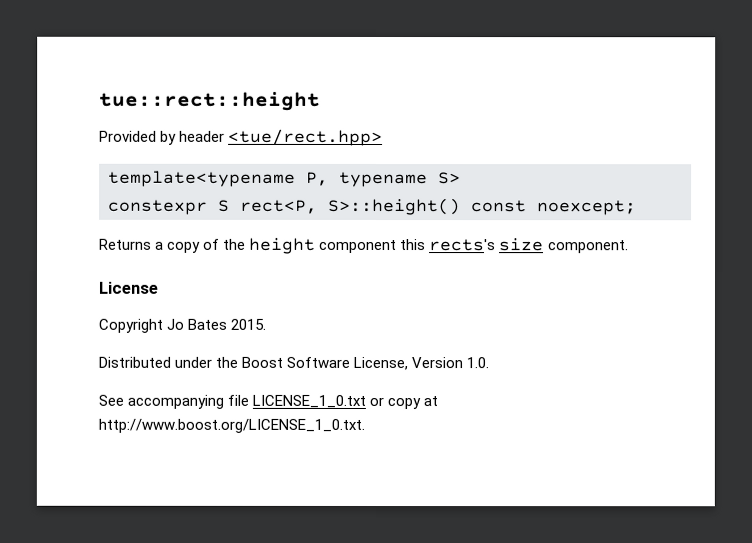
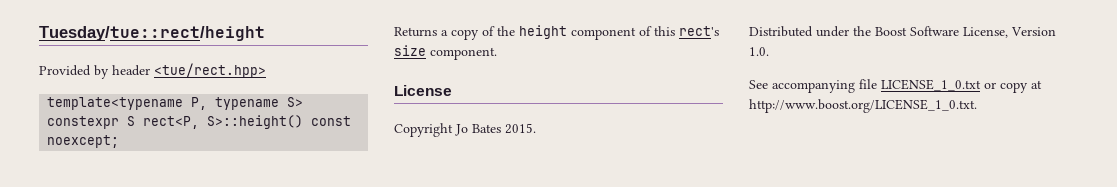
[99,91,321,111] tue::rect::height -> [39,26,265,41] Tuesday/tue::rect/height
[400,239,497,252] this rects's -> [639,26,719,36] of this rect's

